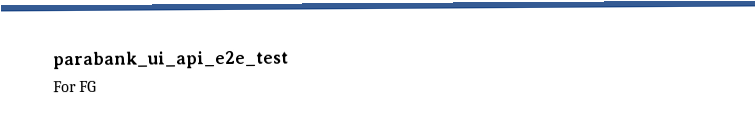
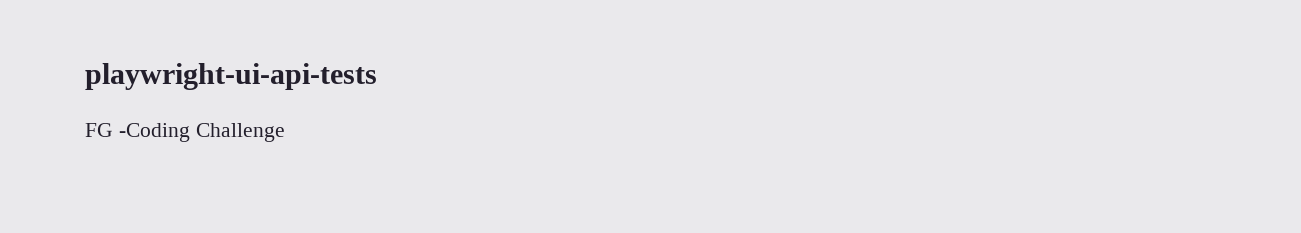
[52,50,289,70] [53,80,98,93] parabank_ui_api_e2e_test // For FG -> [85,63,377,90] [85,123,285,142] playwright-ui-api-tests // FG -Coding Challenge

